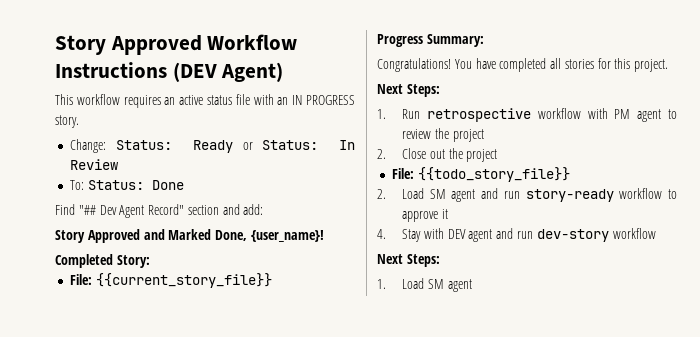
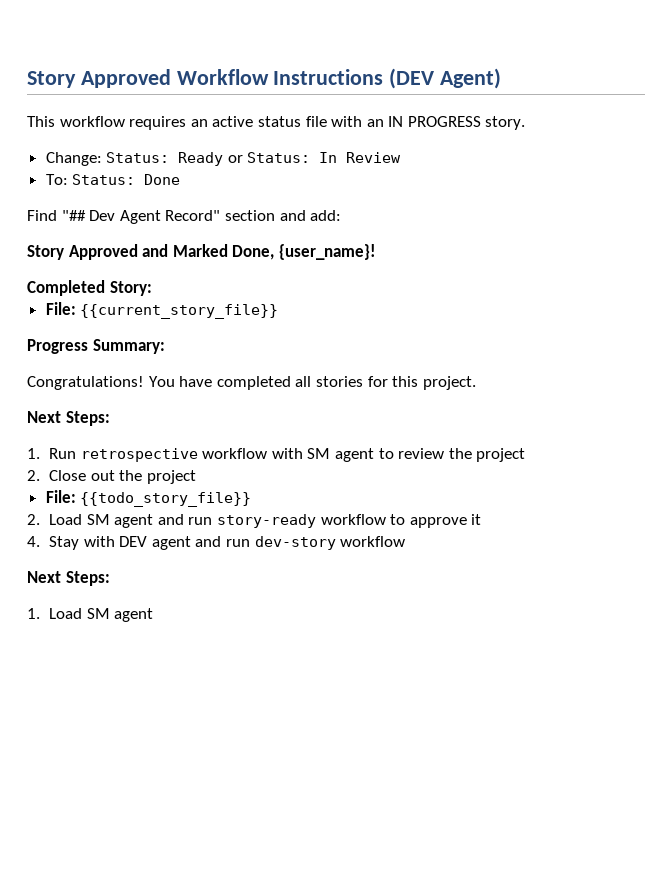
[614,109,631,119] PM -> [307,448,331,459] SM

